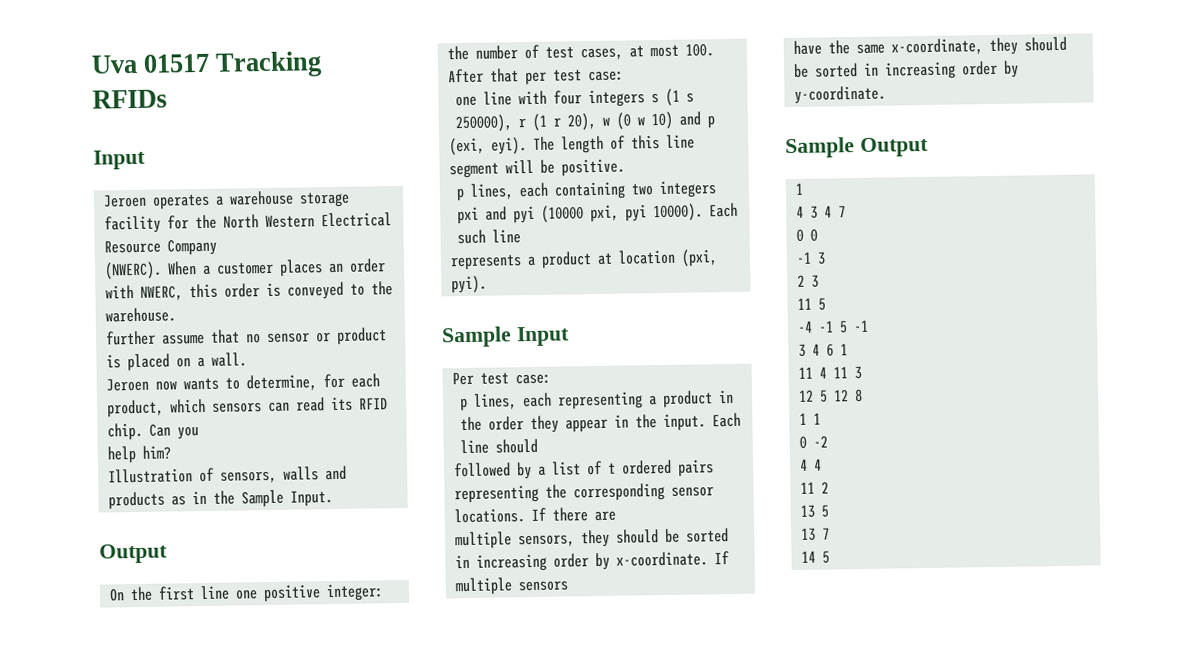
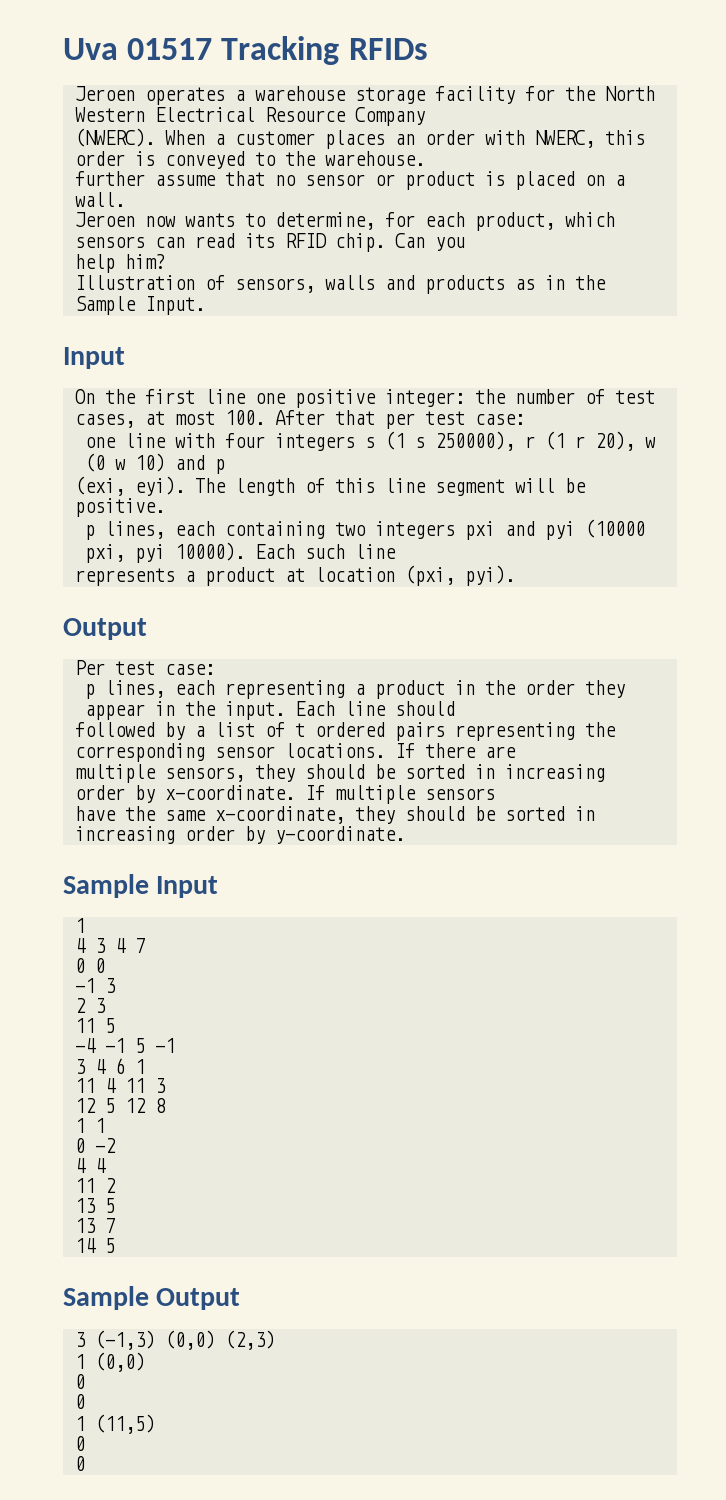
[93,149,146,170] // Input -> (428, 49) none
[99,543,168,564] Output -> [63,347,125,369] Input
[441,326,570,348] Sample Input -> [63,618,147,640] Output
[859,136,929,157] Output -> [156,876,219,898] Input
(831, 557) none -> [63,1286,241,1310] [75,1330,276,1350] [75,1352,146,1372] [75,1374,86,1389] [75,1394,86,1409] [75,1414,156,1434] [75,1436,86,1451] [75,1456,86,1471] // Sample Output // 3 (-1,3) (0,0) (2,3) // 1 (0,0) // 0 // 0 // 1 (11,5) // 0 // 0

